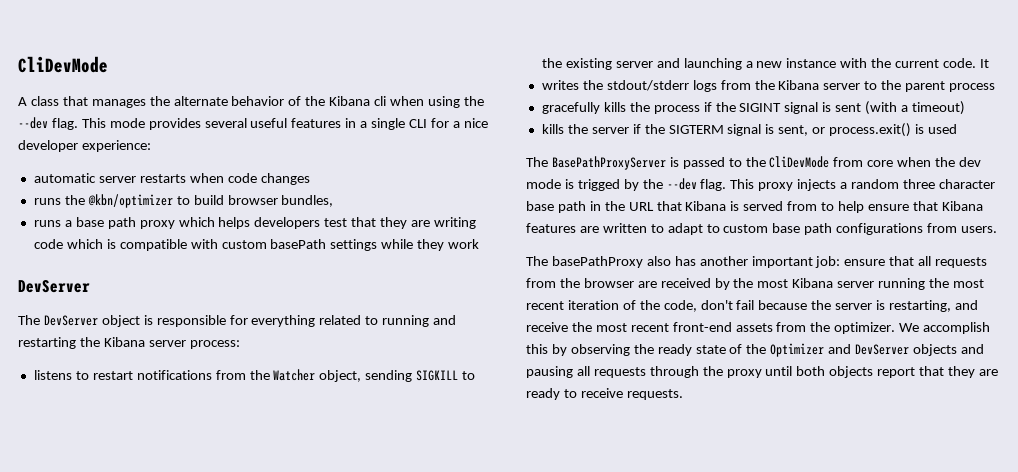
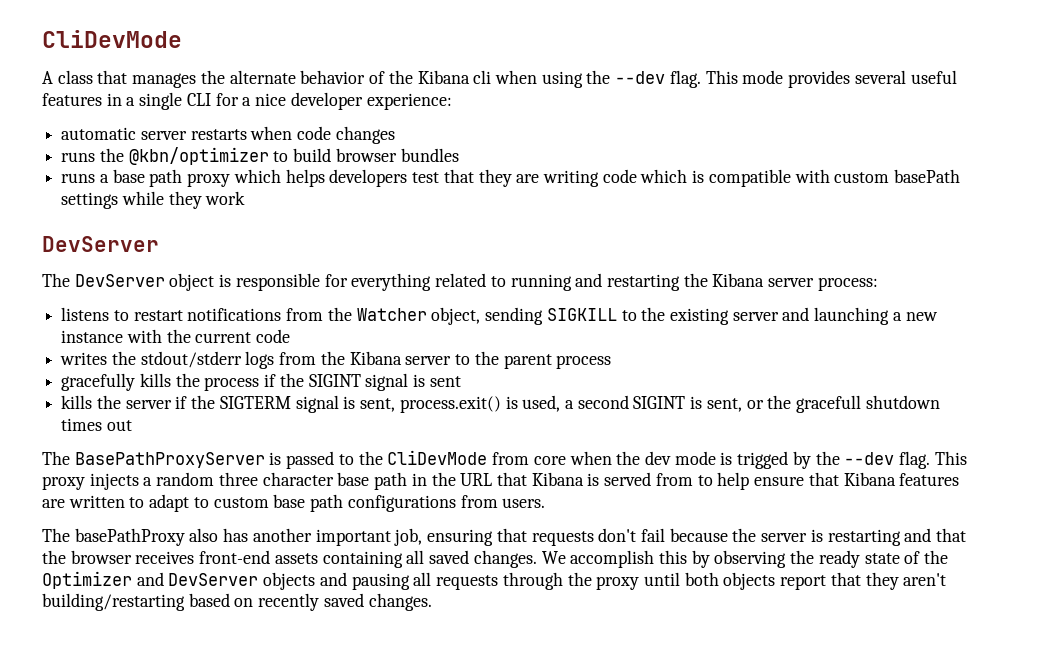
[281,195,334,207] bundles, -> [400,148,459,162] bundles
[943,58,989,68] code. It -> [256,329,291,343] code
[865,101,965,115] (with a timeout) -> (461, 381) none
[812,127,826,134] or -> (396, 405) none
[927,124,957,134] used -> [522,395,940,413] [61,418,132,431] used, a second SIGINT is sent, or the gracefull shutdown times out
[815,256,988,268] [526,278,984,290] [526,300,697,312] job: ensure that all requests from the browser are received by the most Kibana server running the most recent iteration of the code, -> [394,528,594,546] job, ensuring that requests
[889,300,978,312] [526,322,896,334] restarting, and receive the most recent front-end assets from the optimizer. -> [827,528,967,546] [42,550,537,568] restarting and that the browser receives front-end assets containing all saved changes.
[978,369,998,376] [526,388,683,400] are ready to receive requests. -> [903,573,947,586] [42,593,432,611] aren't building/restarting based on recently saved changes.

